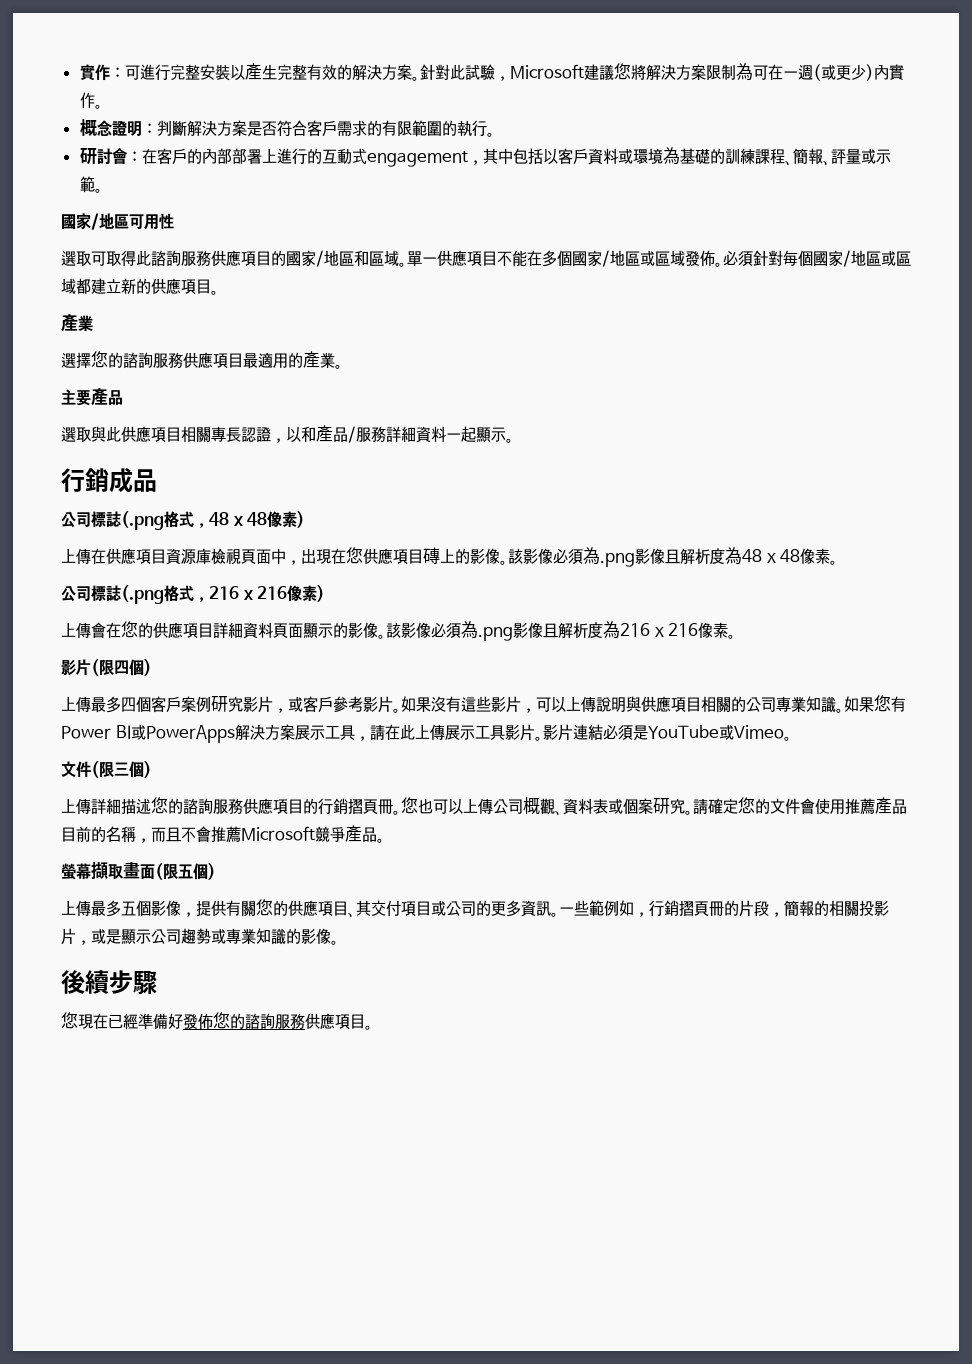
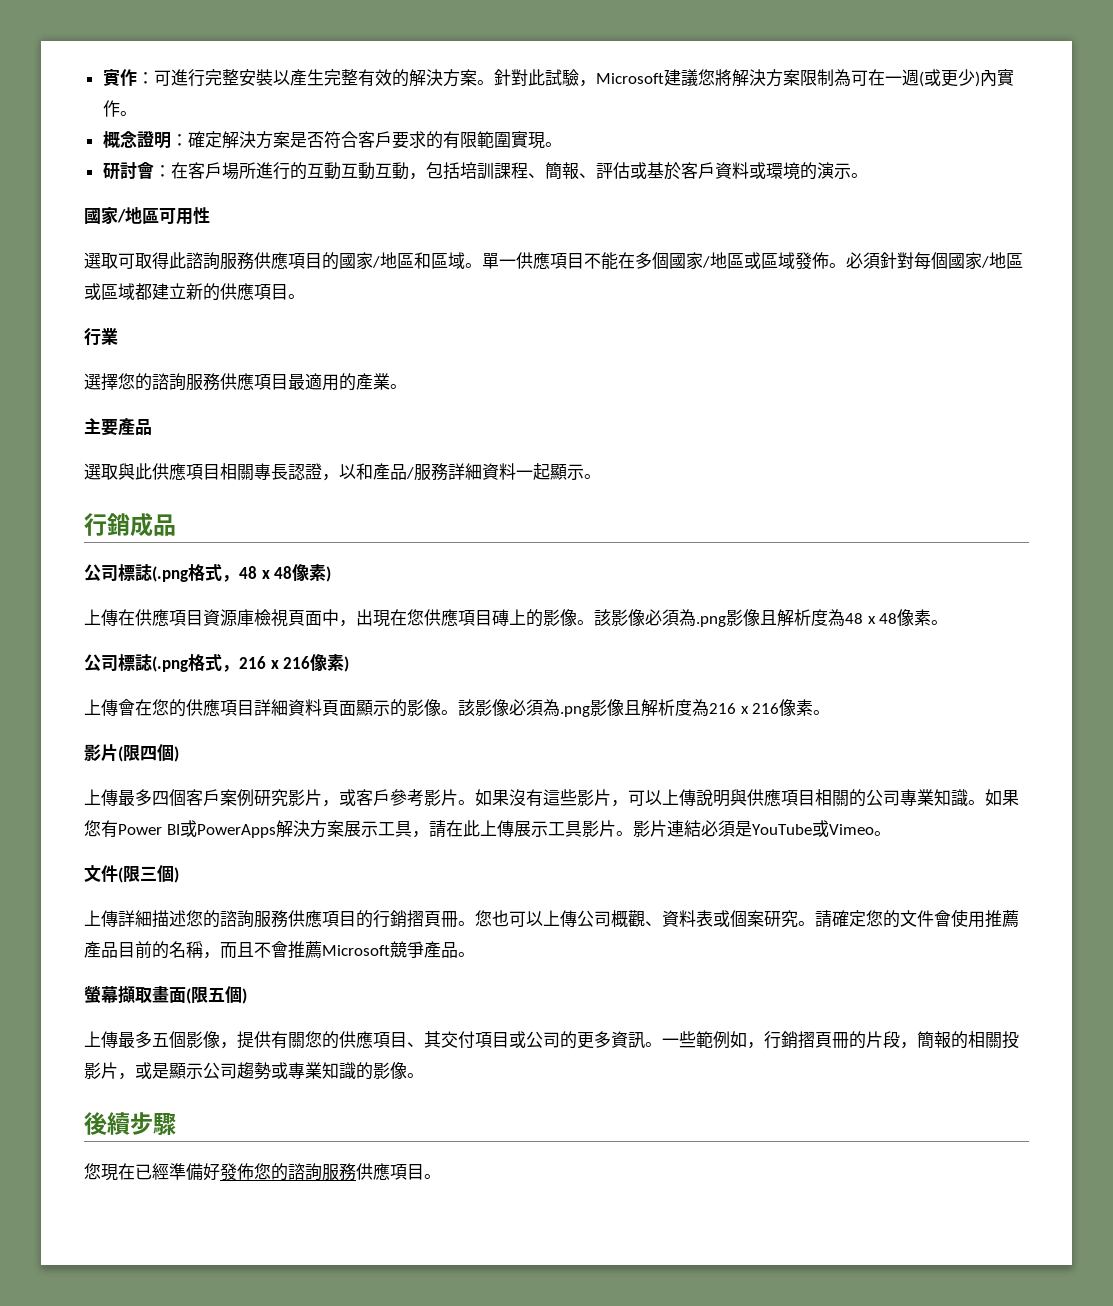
[156,120,187,136] 判斷 -> [187,131,222,148] 確定
[336,121,352,136] 需 -> [391,132,409,149] 要
[441,120,487,137] 的執行 -> [510,131,545,149] 實現
[186,147,891,167] [79,176,95,193] 的內部部署上進行的互動式engagement，其中包括以客戶資料或環境為基礎的訓練課程、簡報、評量或示範 -> [221,162,851,180] 場所進行的互動互動互動，包括培訓課程、簡報、評估或基於客戶資料或環境的演示
[61,314,78,332] 產 -> [84,328,101,346] 行

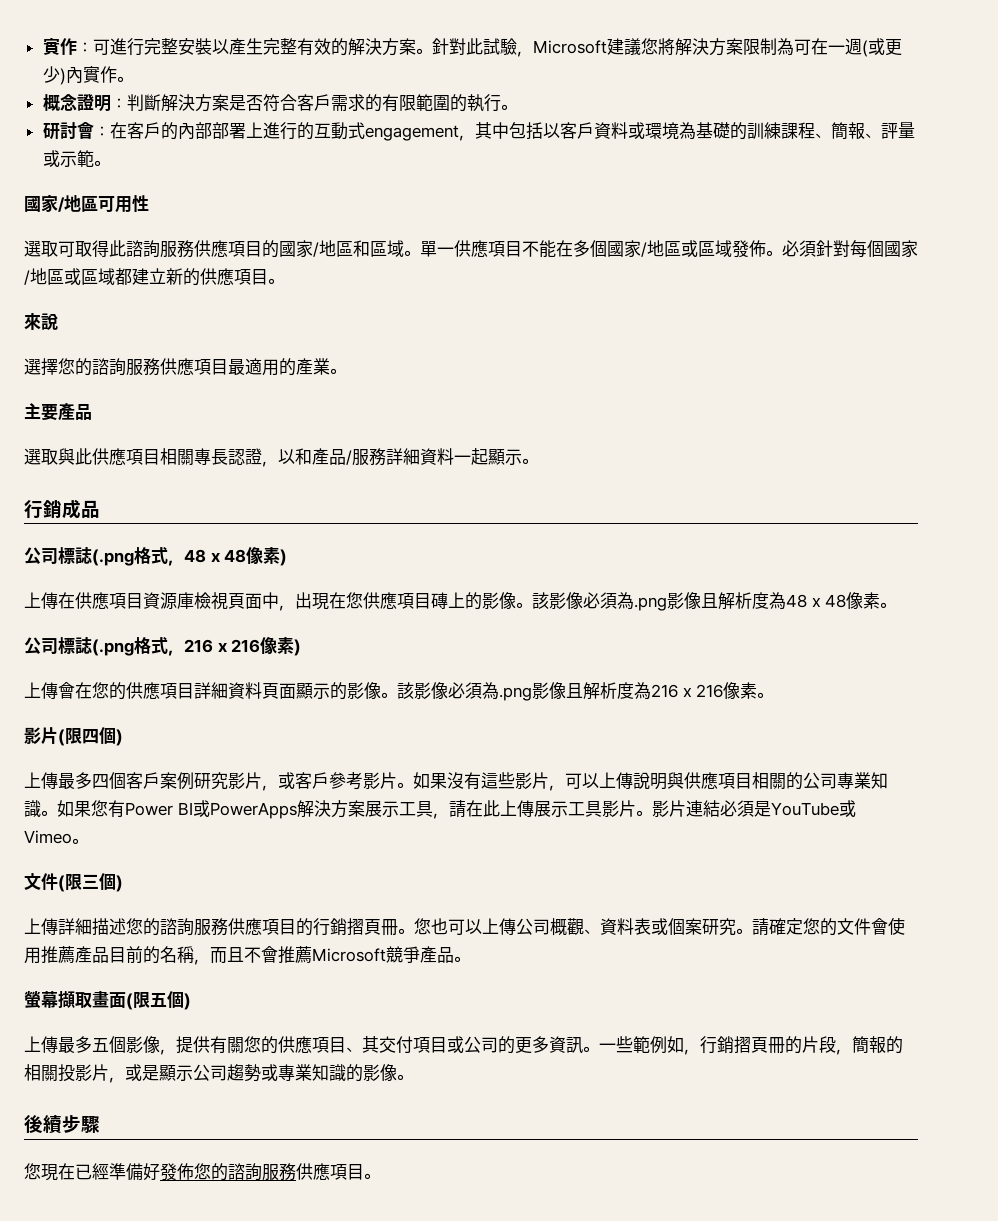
[187,131,222,148] 確定 -> [126,94,161,111] 判斷
[391,132,409,149] 要 -> [330,94,348,111] 需
[510,131,545,149] 實現 -> [449,94,501,112] 的執行
[221,162,851,180] 場所進行的互動互動互動，包括培訓課程、簡報、評估或基於客戶資料或環境的演示 -> [160,122,915,141] [42,150,94,167] 的內部部署上進行的互動式engagement，其中包括以客戶資料或環境為基礎的訓練課程、簡報、評量或示範
[84,328,118,346] 行業 -> [24,313,58,330] 來說

